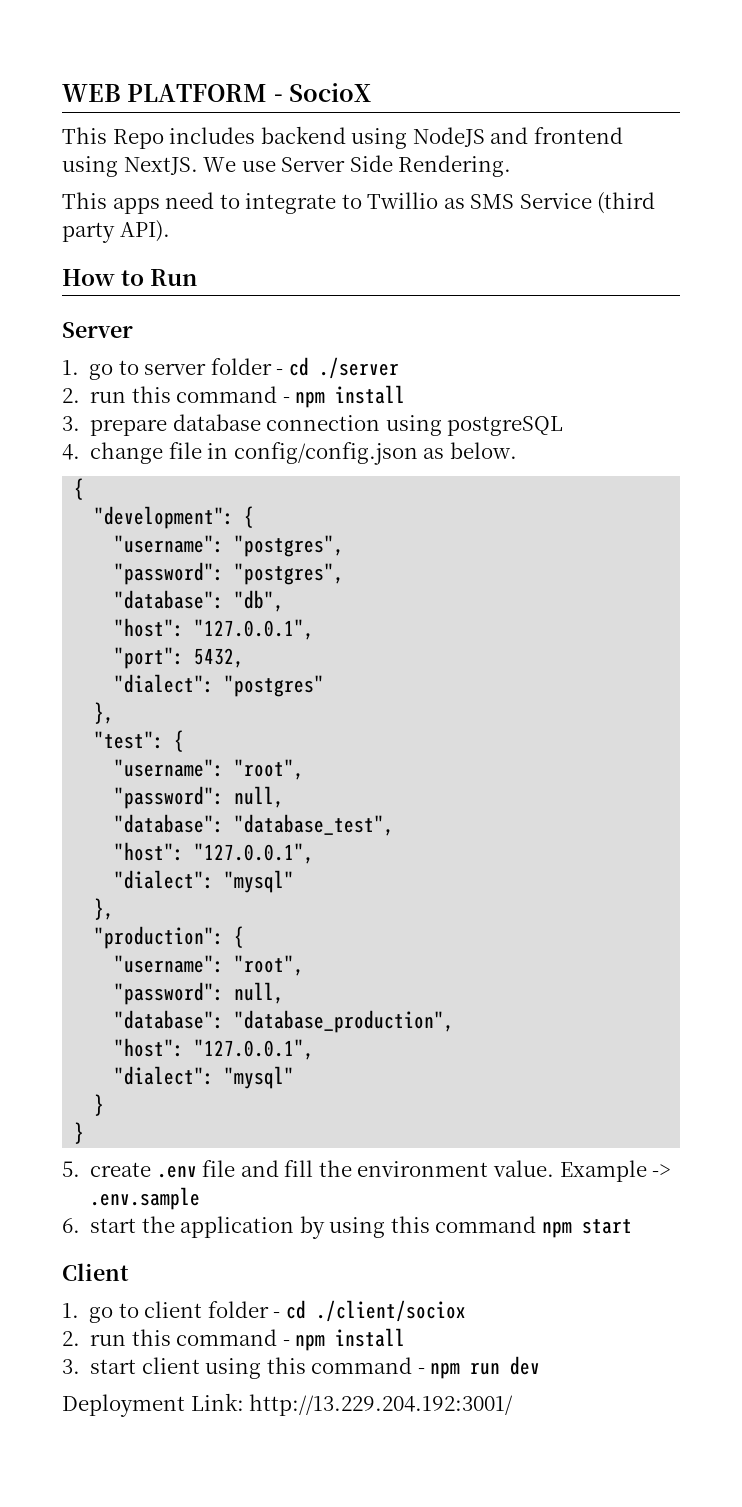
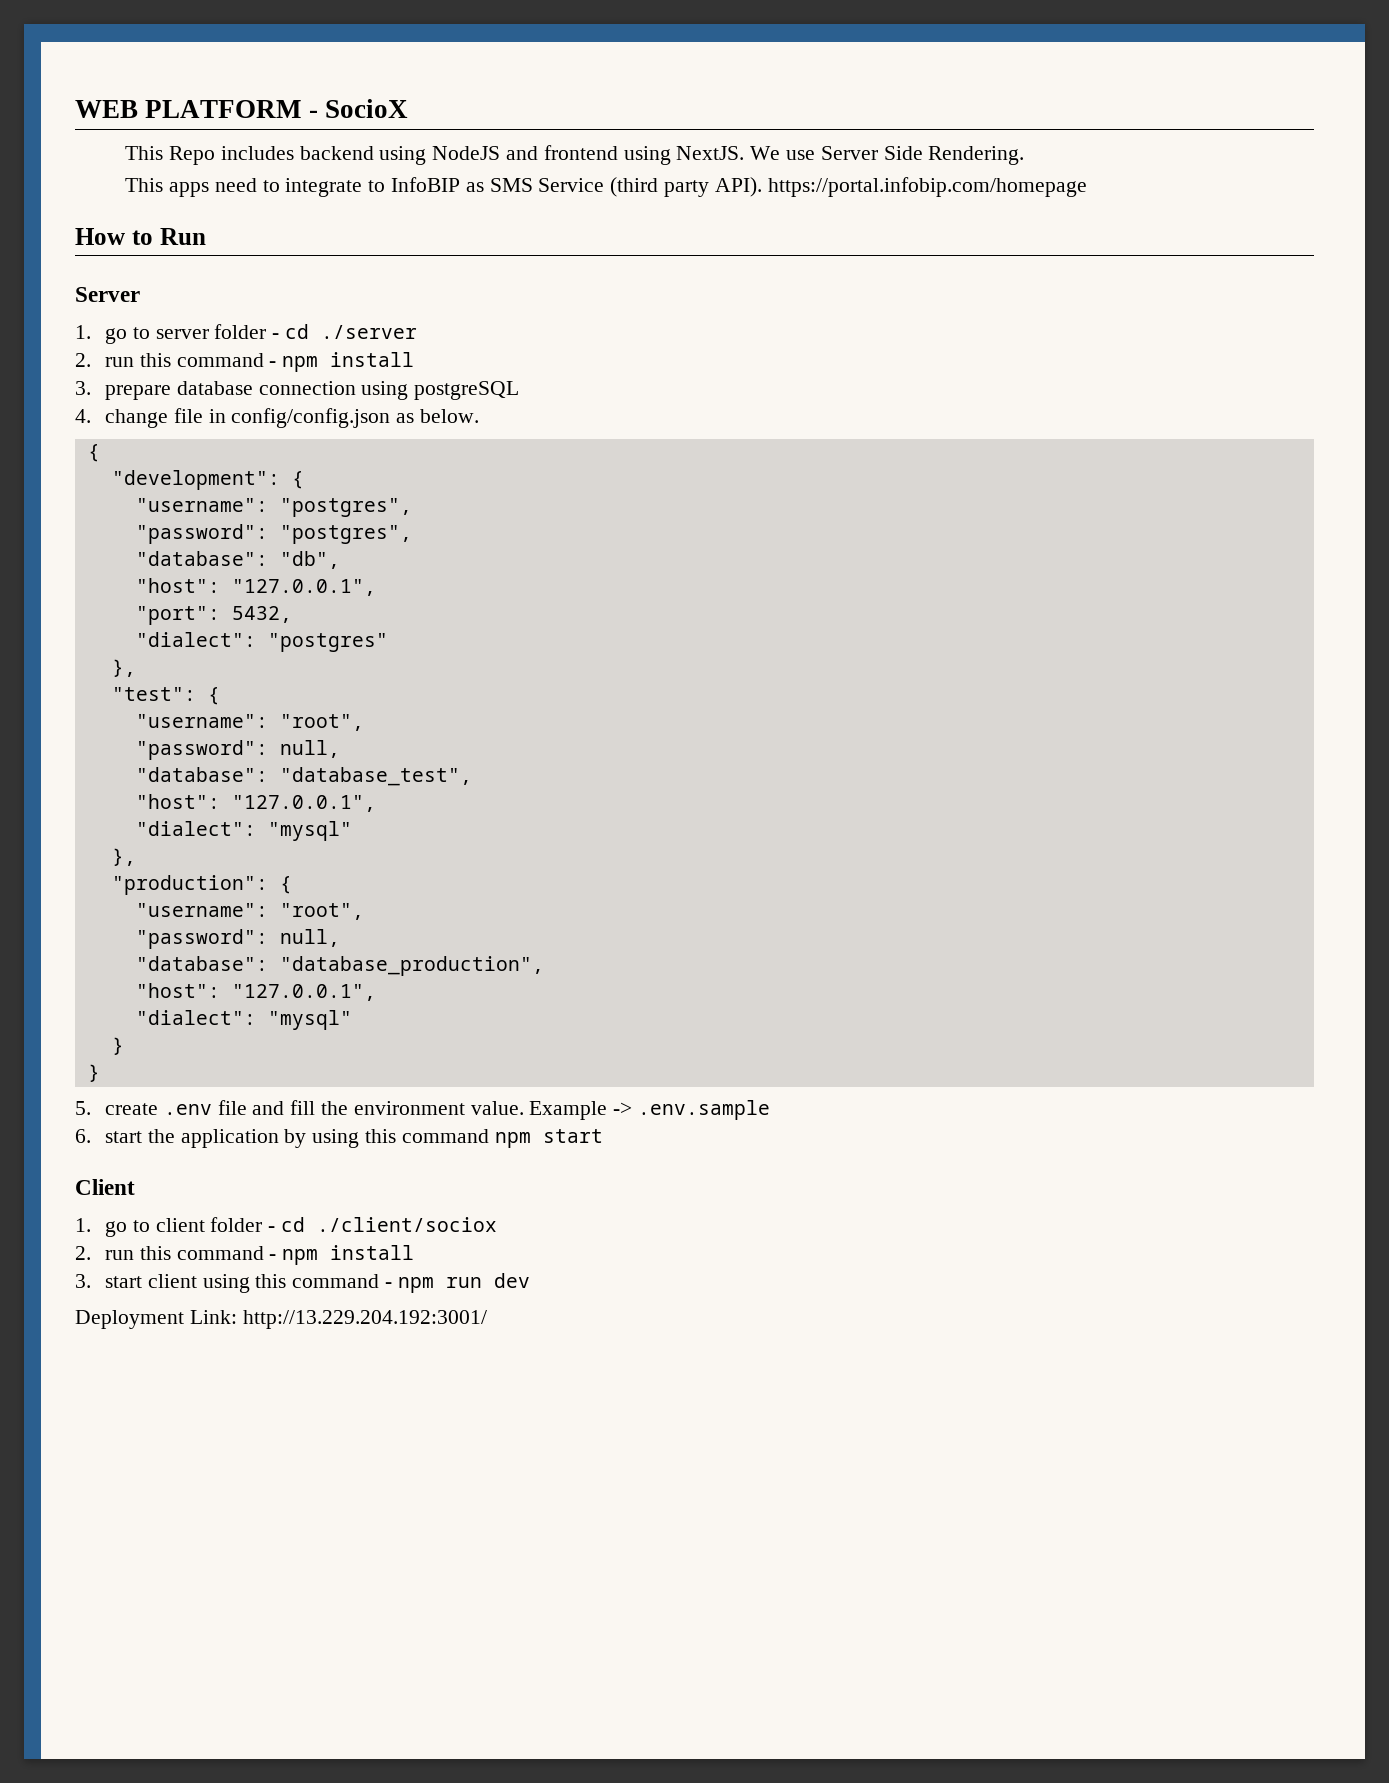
[367,192,439,209] Twillio -> [390,177,460,192] InfoBIP
(170, 231) none -> [767,177,1087,197] https://portal.infobip.com/homepage

